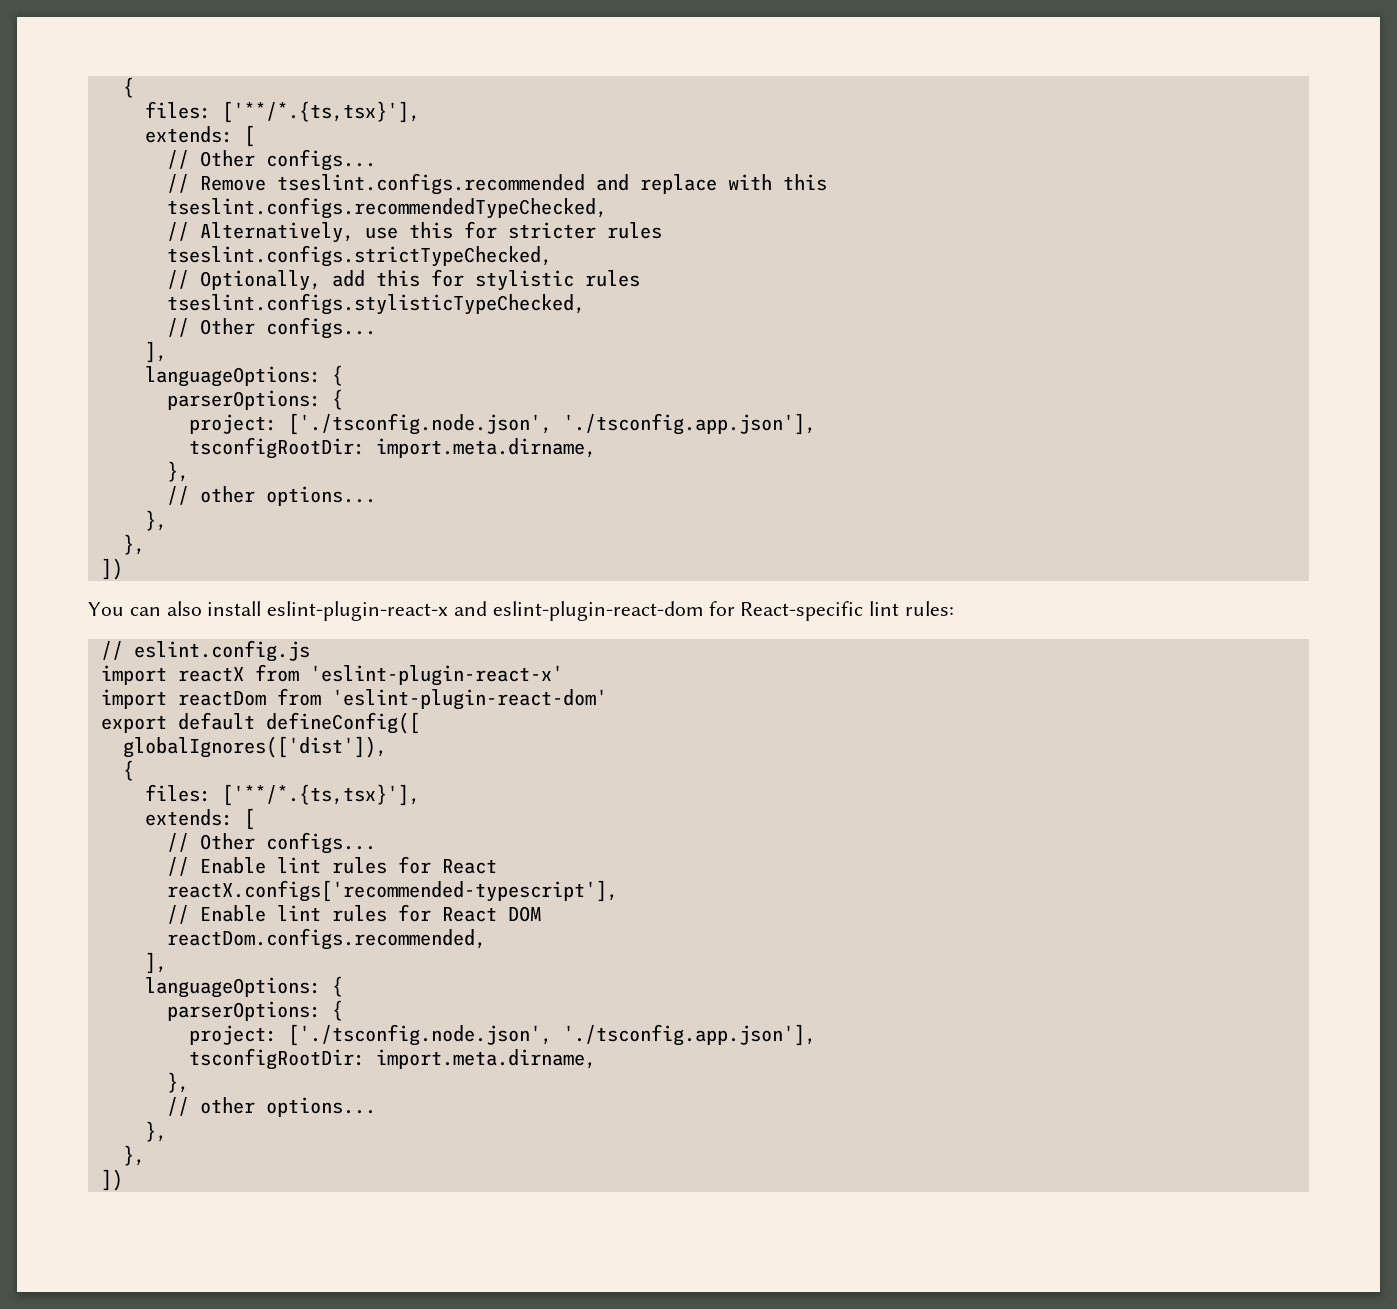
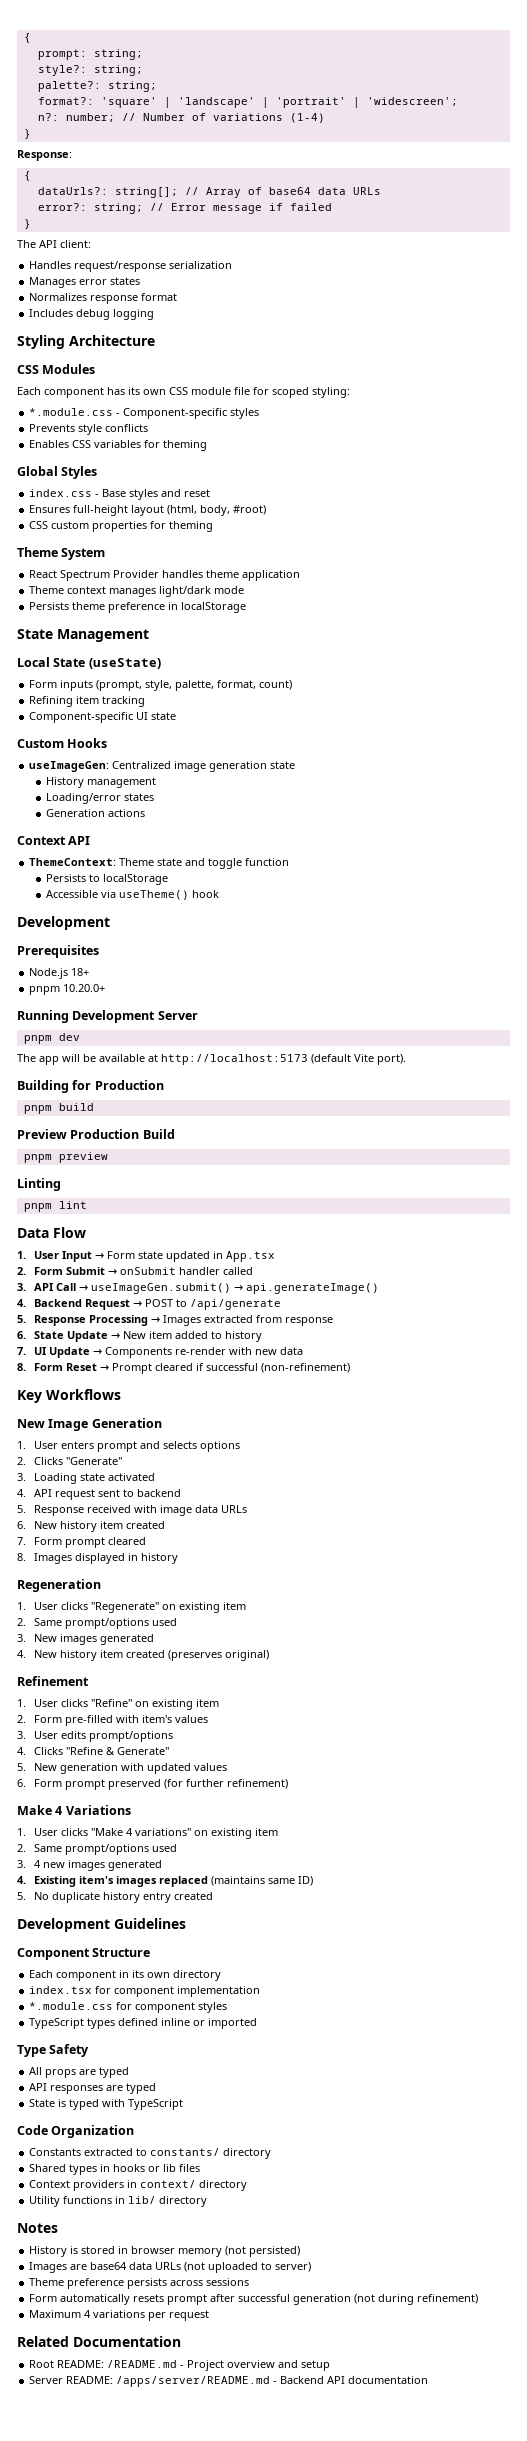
[122,77,134,98] [144,101,420,123] [144,125,255,147] [166,149,376,171] [166,173,827,195] [166,197,607,219] [166,221,662,243] [166,245,552,267] [166,269,640,291] [166,293,585,315] [166,317,376,339] [144,341,167,363] [144,365,343,387] [166,389,343,410] [188,413,816,435] [188,437,596,459] [166,461,189,482] [166,486,376,506] [144,510,167,531] [122,534,145,555] [100,558,123,580] [88,601,955,621] [100,640,310,662] [100,664,563,686] [100,688,607,710] [100,712,420,734] [122,736,387,758] [122,760,134,781] [144,784,420,806] [144,808,255,830] [166,832,376,854] [166,856,497,876] [166,880,618,902] [166,904,541,924] [166,928,486,950] [144,952,167,974] [144,976,343,998] [166,1000,343,1021] [188,1024,816,1046] [188,1048,596,1070] [166,1072,189,1093] [166,1097,376,1117] [144,1121,167,1142] [122,1145,145,1166] [100,1169,123,1191] { // files: ['**/*.{ts,tsx}'], // extends: [ // // Other configs... // // Remove tseslint.configs.recommended and replace with this // tseslint.configs.recommendedTypeChecked, // // Alternatively, use this for stricter rules // tseslint.configs.strictTypeChecked, // // Optionally, add this for stylistic rules // tseslint.configs.stylisticTypeChecked, // // Other configs... // ], // languageOptions: { // parserOptions: { // project: ['./tsconfig.node.json', './tsconfig.app.json'], // tsconfigRootDir: import.meta.dirname, // }, // // other options... // }, // }, // ]) // You can also install eslint-plugin-react-x and eslint-plugin-react-dom for React-specific lint rules: // // eslint.config.js // import reactX from 'eslint-plugin-react-x' // import reactDom from 'eslint-plugin-react-dom' // export default defineConfig([ // globalIgnores(['dist']), // { // files: ['**/*.{ts,tsx}'], // extends: [ // // Other configs... // // Enable lint rules for React // reactX.configs['recommended-typescript'], // // Enable lint rules for React DOM // reactDom.configs.recommended, // ], // languageOptions: { // parserOptions: { // project: ['./tsconfig.node.json', './tsconfig.app.json'], // tsconfigRootDir: import.meta.dirname, // }, // // other options... // }, // }, // ]) -> [23,33,31,43] [37,49,143,60] [37,65,143,76] [37,81,157,92] [37,97,458,108] [37,113,325,123] [23,129,31,139] [17,150,72,161] [23,171,31,181] [37,187,381,198] [37,203,332,214] [23,219,31,229] [17,240,91,248] [29,261,233,272] [29,277,141,288] [29,293,178,304] [29,309,155,320] [17,335,155,349] [17,364,96,374] [17,387,350,398] [29,408,260,419] [29,424,149,435] [29,440,208,451] [17,466,98,479] [29,489,211,500] [29,505,267,516] [29,521,214,532] [17,547,106,560] [29,570,301,581] [29,586,245,597] [29,602,247,613] [17,629,149,642] [17,657,161,669] [29,680,293,691] [29,696,146,707] [29,712,177,723] [17,738,108,748] [29,761,296,772] [46,777,157,788] [46,793,155,804] [46,809,146,817] [17,836,91,845] [29,858,290,869] [46,874,169,885] [46,890,220,900] [17,916,110,930] [17,945,99,958] [29,968,90,979] [29,984,106,995] [17,1010,198,1023] [23,1033,80,1044] [17,1054,406,1065] [17,1080,164,1093] [23,1103,94,1114] [17,1129,175,1139] [23,1152,108,1163] [17,1178,61,1191] [23,1201,87,1212] [17,1227,86,1238] [17,1251,276,1262] [17,1267,254,1275] [17,1283,380,1294] [17,1299,282,1310] [17,1315,334,1326] [17,1331,263,1342] [17,1347,304,1358] [17,1363,351,1374] [17,1389,121,1403] [17,1418,162,1431] [17,1441,241,1452] [17,1457,123,1465] [17,1473,156,1484] [17,1489,182,1500] [17,1505,248,1516] [17,1521,166,1532] [17,1537,147,1548] [17,1553,179,1564] [17,1579,101,1592] [17,1602,247,1613] [17,1618,178,1629] [17,1634,155,1645] [17,1650,270,1661] [17,1676,89,1686] [17,1699,220,1710] [17,1715,209,1726] [17,1731,174,1742] [17,1747,170,1755] [17,1763,228,1774] [17,1779,289,1790] [17,1805,131,1815] [17,1828,279,1839] [17,1844,178,1855] [17,1860,163,1871] [17,1876,314,1887] [17,1892,214,1903] [17,1918,186,1932] [17,1948,151,1960] [29,1970,222,1981] [29,1986,261,1997] [29,2002,228,2013] [29,2018,258,2029] [17,2044,90,2057] [29,2067,130,2078] [29,2083,157,2094] [29,2099,184,2110] [17,2125,135,2138] [29,2148,272,2159] [29,2164,201,2175] [29,2180,248,2191] [29,2196,208,2207] [17,2223,58,2233] [29,2246,301,2257] [29,2262,312,2273] [29,2278,250,2289] [29,2294,479,2305] [29,2310,210,2321] [17,2336,181,2347] [29,2360,331,2371] [29,2376,429,2387] { // prompt: string; // style?: string; // palette?: string; // format?: 'square' | 'landscape' | 'portrait' | 'widescreen'; // n?: number; // Number of variations (1-4) // } // Response: // { // dataUrls?: string[]; // Array of base64 data URLs // error?: string; // Error message if failed // } // The API client: // Handles request/response serialization // Manages error states // Normalizes response format // Includes debug logging // Styling Architecture // CSS Modules // Each component has its own CSS module file for scoped styling: // *.module.css - Component-specific styles // Prevents style conflicts // Enables CSS variables for theming // Global Styles // index.css - Base styles and reset // Ensures full-height layout (html, body, #root) // CSS custom properties for theming // Theme System // React Spectrum Provider handles theme application // Theme context manages light/dark mode // Persists theme preference in localStorage // State Management // Local State (useState) // Form inputs (prompt, style, palette, format, count) // Refining item tracking // Component-specific UI state // Custom Hooks // useImageGen: Centralized image generation state // History management // Loading/error states // Generation actions // Context API // ThemeContext: Theme state and toggle function // Persists to localStorage // Accessible via useTheme() hook // Development // Prerequisites // Node.js 18+ // pnpm 10.20.0+ // Running Development Server // pnpm dev // The app will be available at http://localhost:5173 (default Vite port). // Building for Production // pnpm build // Preview Production Build // pnpm preview // Linting // pnpm lint // Data Flow // 1. User Input → Form state updated in App.tsx // 2. Form Submit → onSubmit handler called // 3. API Call → useImageGen.submit() → api.generateImage() // 4. Backend Request → POST to /api/generate // 5. Response Processing → Images extracted from response // 6. State Update → New item added to history // 7. UI Update → Components re-render with new data // 8. Form Reset → Prompt cleared if successful (non-refinement) // Key Workflows // New Image Generation // 1. User enters prompt and selects options // 2. Clicks "Generate" // 3. Loading state activated // 4. API request sent to backend // 5. Response received with image data URLs // 6. New history item created // 7. Form prompt cleared // 8. Images displayed in history // Regeneration // 1. User clicks "Regenerate" on existing item // 2. Same prompt/options used // 3. New images generated // 4. New history item created (preserves original) // Refinement // 1. User clicks "Refine" on existing item // 2. Form pre-filled with item's values // 3. User edits prompt/options // 4. Clicks "Refine & Generate" // 5. New generation with updated values // 6. Form prompt preserved (for further refinement) // Make 4 Variations // 1. User clicks "Make 4 variations" on existing item // 2. Same prompt/options used // 3. 4 new images generated // 4. Existing item's images replaced (maintains same ID) // 5. No duplicate history entry created // Development Guidelines // Component Structure // Each component in its own directory // index.tsx for component implementation // *.module.css for component styles // TypeScript types defined inline or imported // Type Safety // All props are typed // API responses are typed // State is typed with TypeScript // Code Organization // Constants extracted to constants/ directory // Shared types in hooks or lib files // Context providers in context/ directory // Utility functions in lib/ directory // Notes // History is stored in browser memory (not persisted) // Images are base64 data URLs (not uploaded to server) // Theme preference persists across sessions // Form automatically resets prompt after successful generation (not during refinement) // Maximum 4 variations per request // Related Documentation // Root README: /README.md - Project overview and setup // Server README: /apps/server/README.md - Backend API documentation

